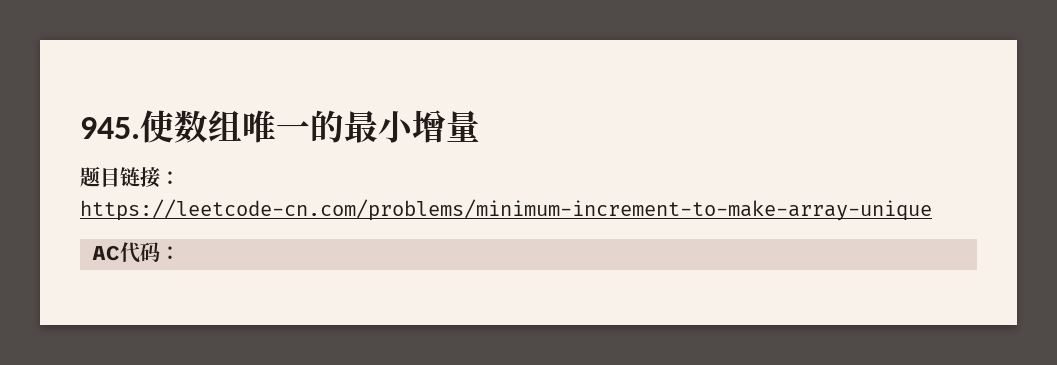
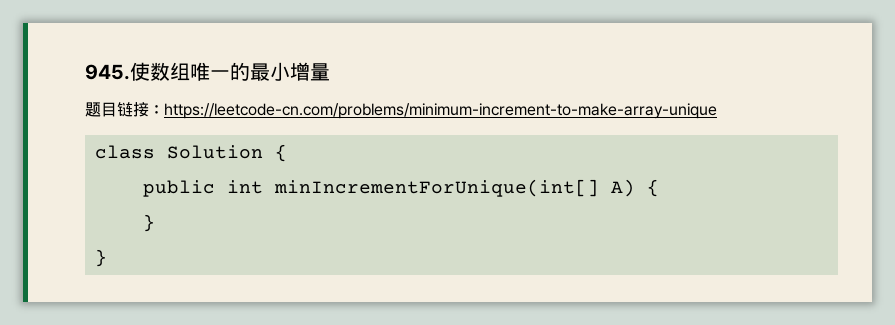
[92,242,180,263] AC代码： -> [94,144,287,162] [142,179,659,197] [142,214,155,232] [94,249,107,267] class Solution { // public int minIncrementForUnique(int[] A) { // } // }

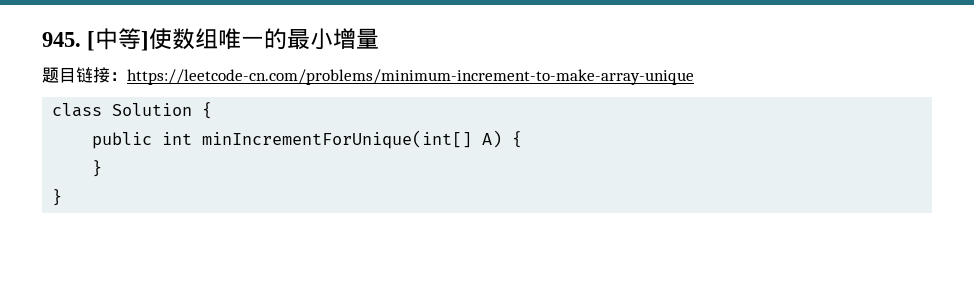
(130, 72) none -> [87,28,150,51] [中等]

